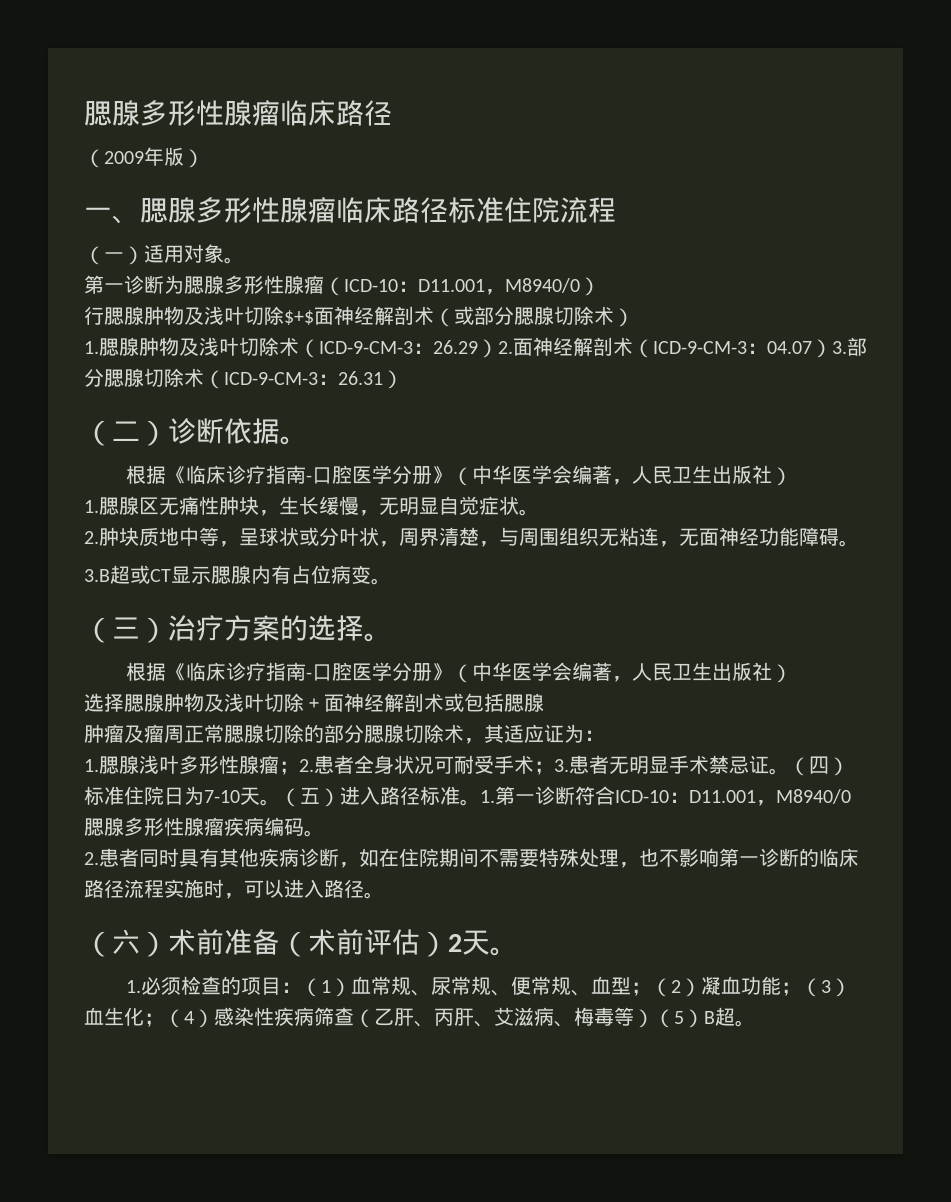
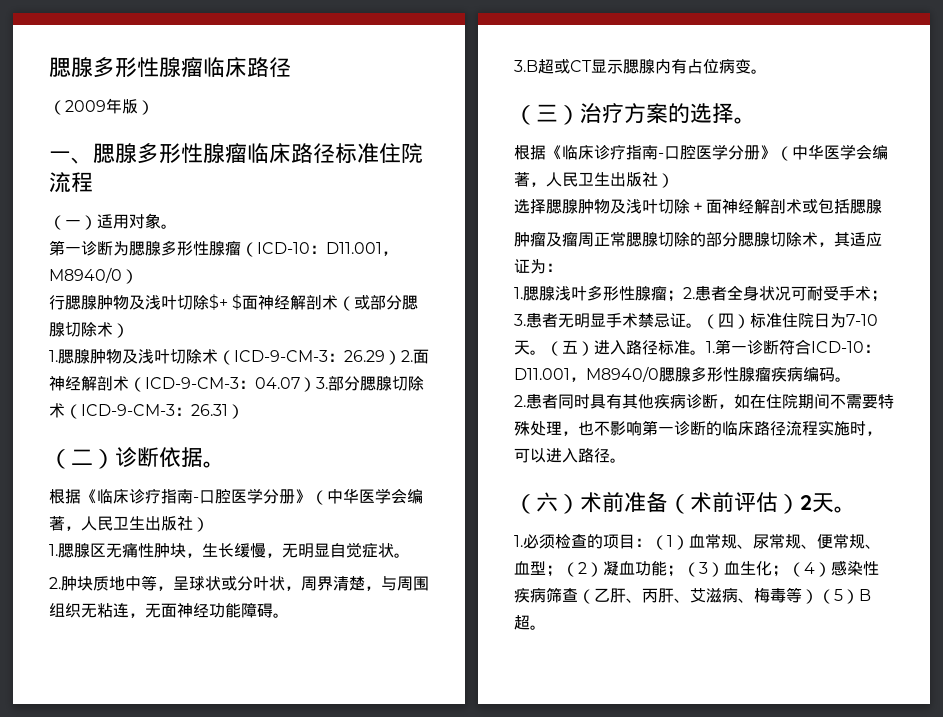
[284,310,314,325] $+$ -> [209,294,243,310] $+ $

